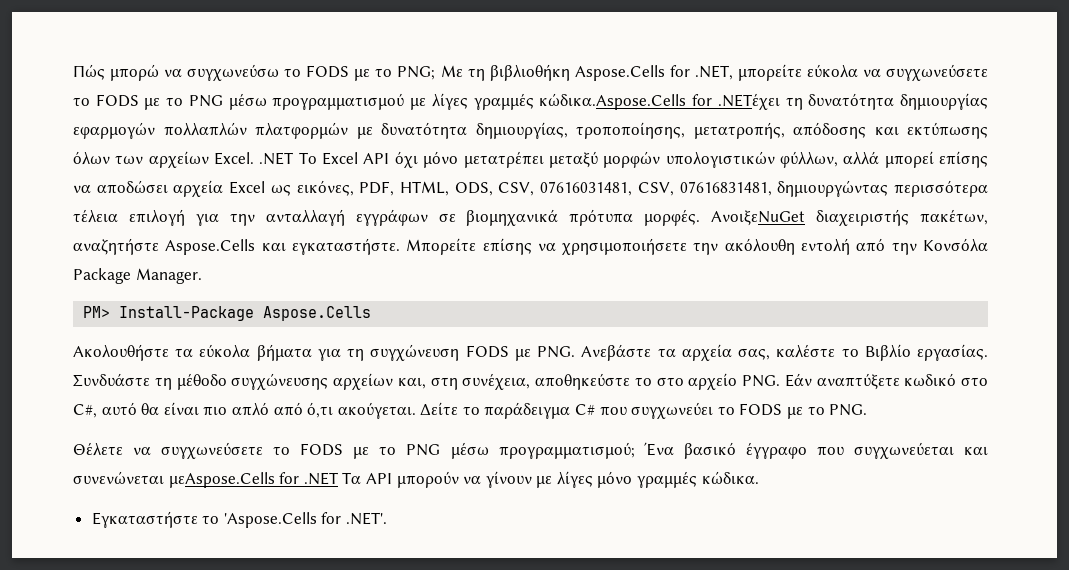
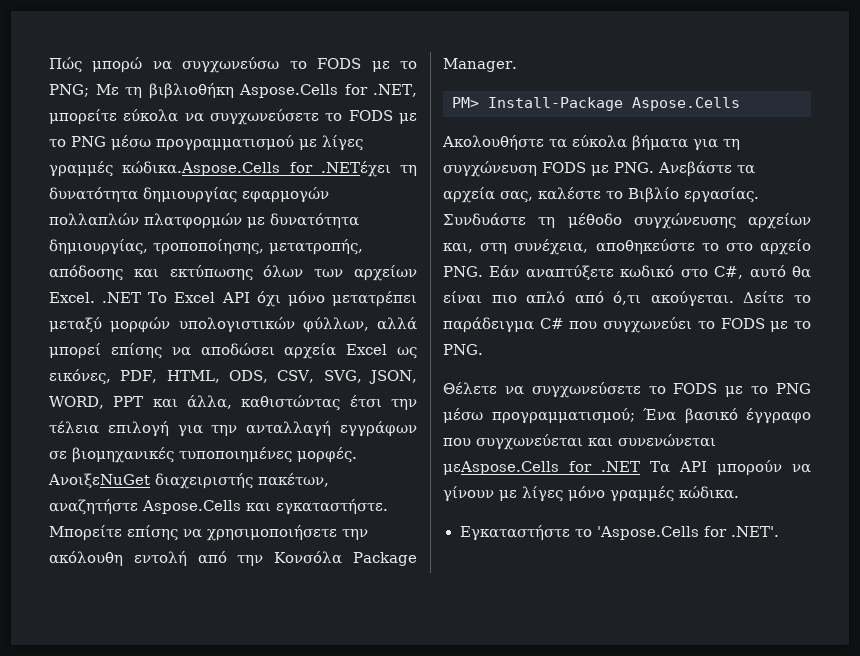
[540,180,988,197] 07616031481, CSV, 07616831481, δημιουργώντας περισσότερα -> [323,370,418,384] [49,395,417,411] SVG, JSON, WORD, PPT και άλλα, καθιστώντας έτσι την
[466,209,634,226] βιομηχανικά πρότυπα -> [72,447,292,463] βιομηχανικές τυποποιημένες

